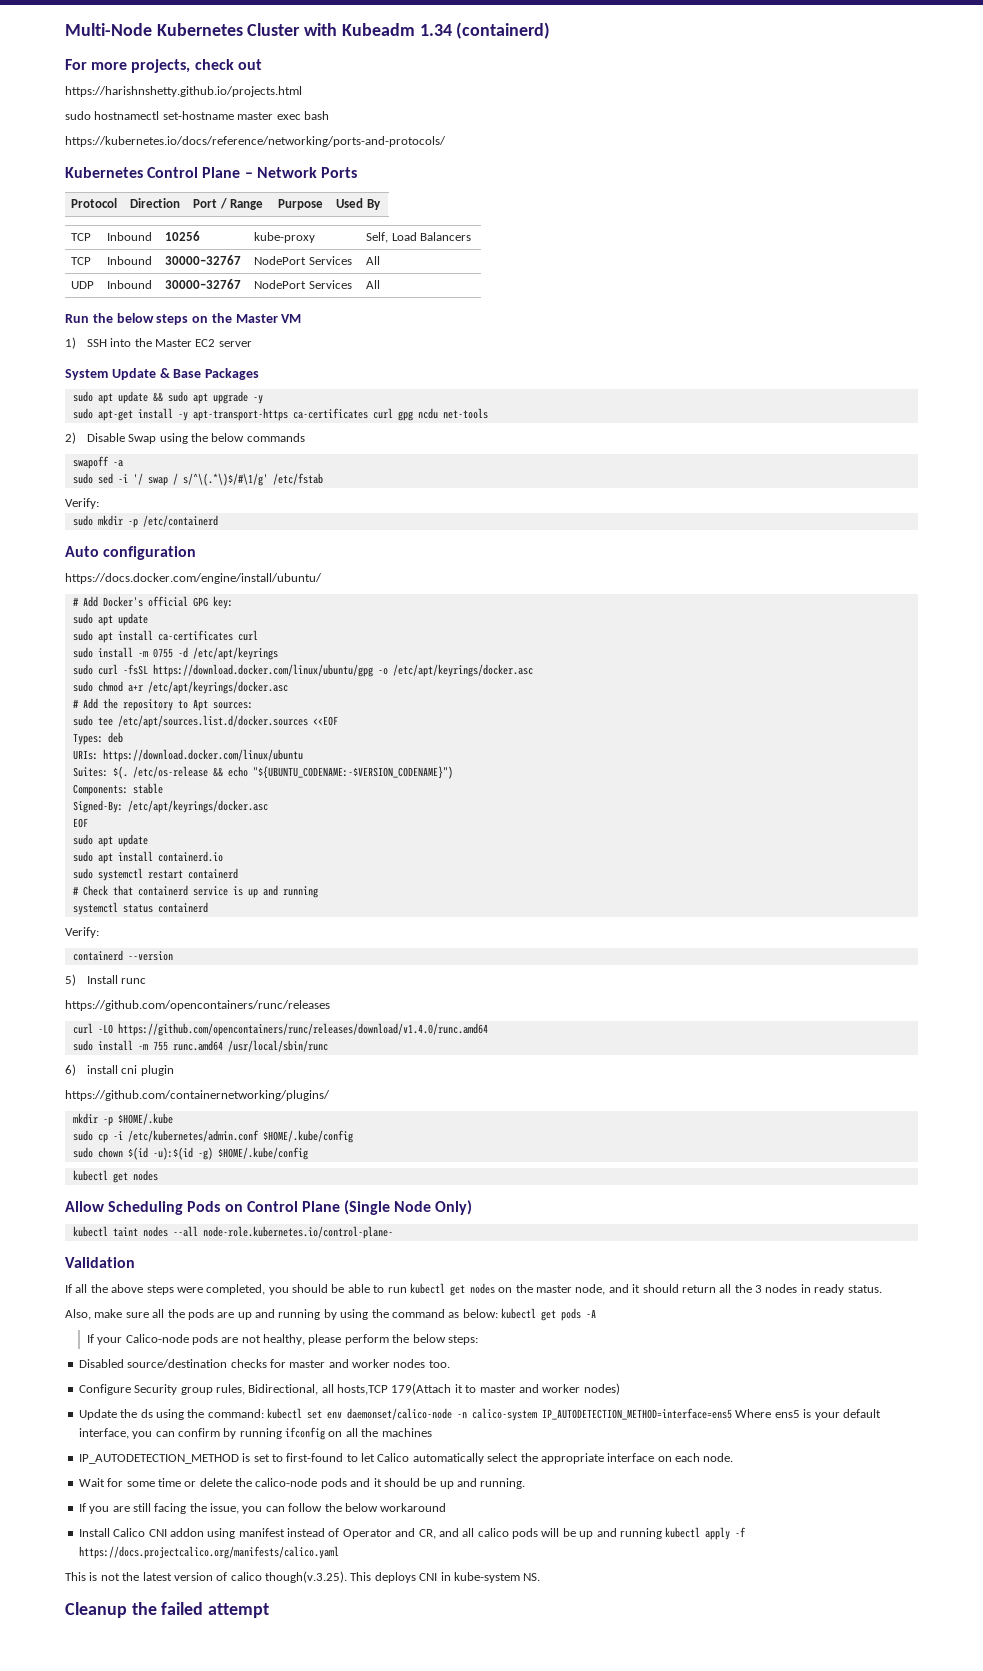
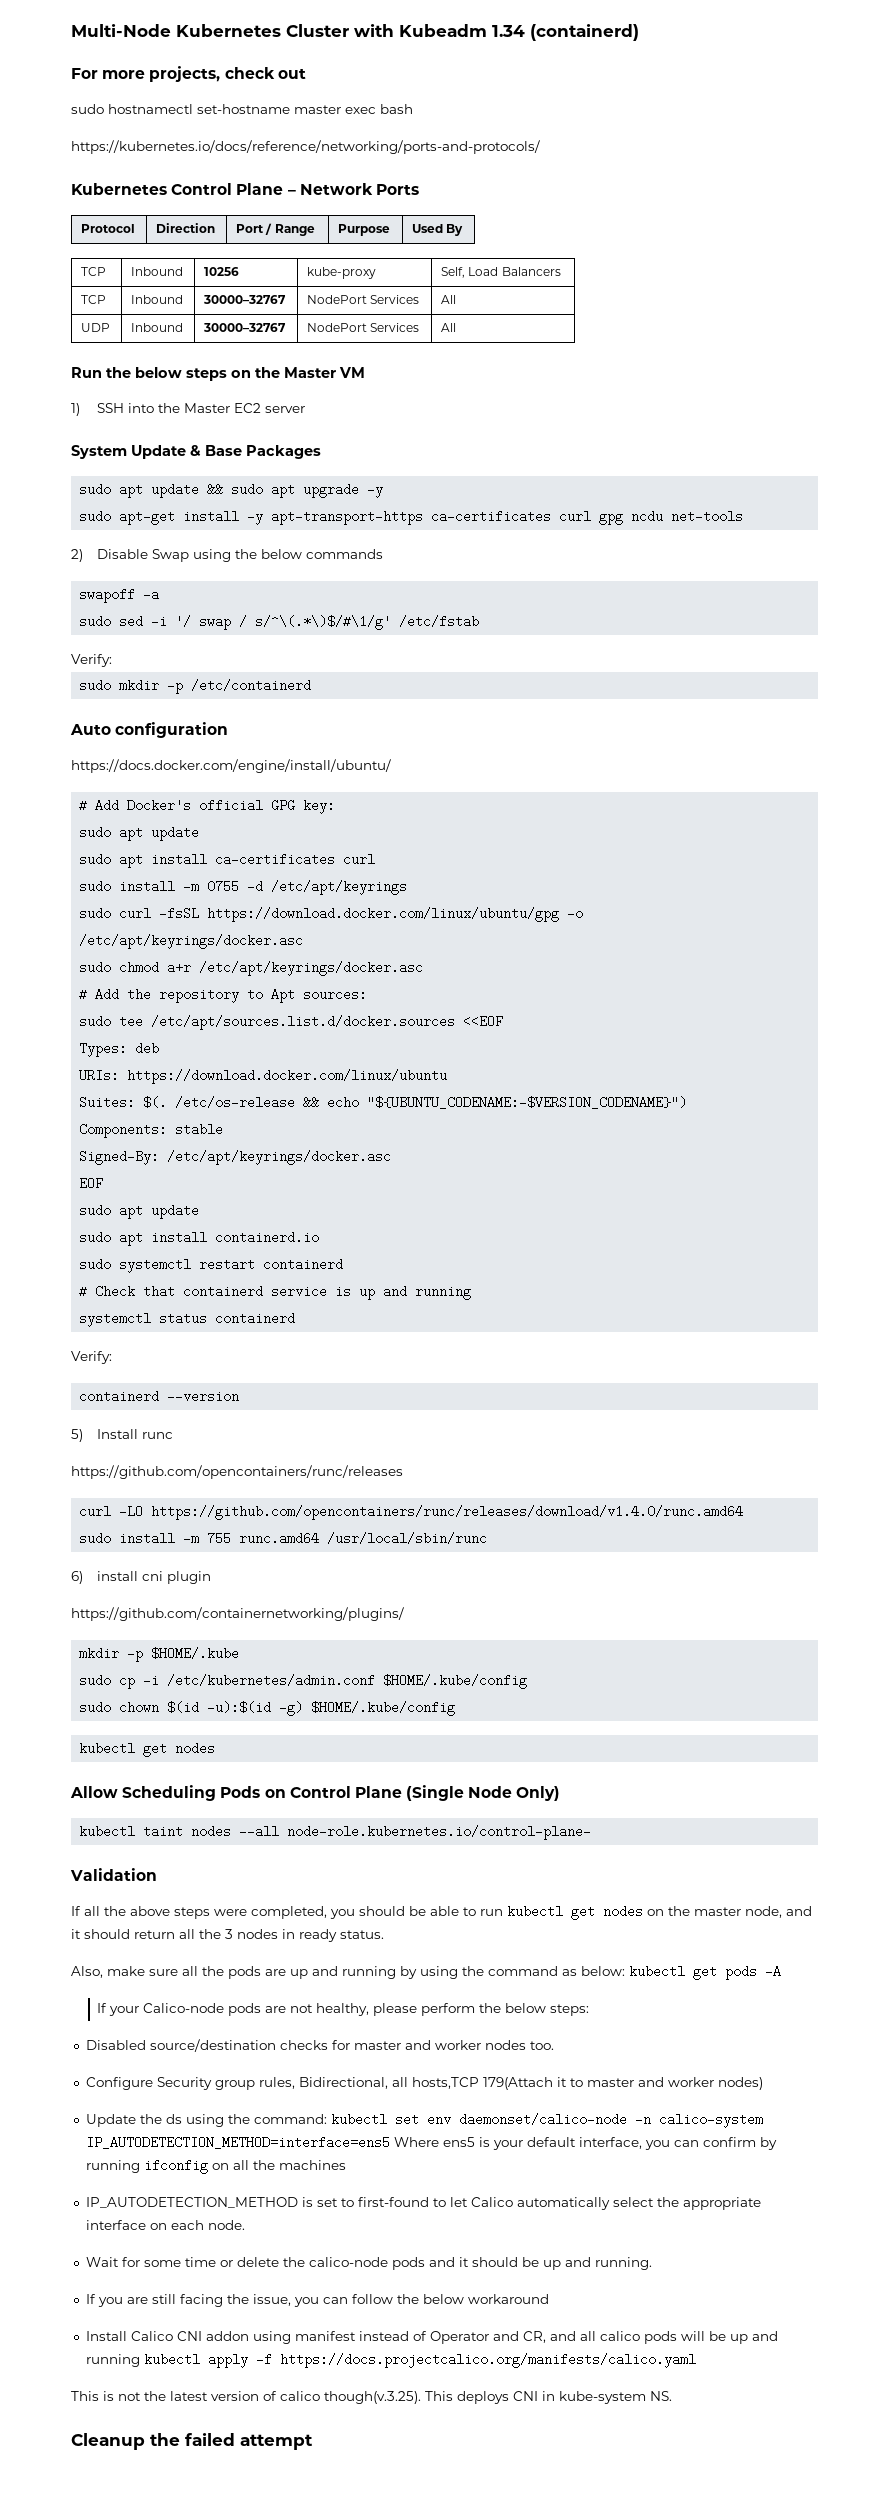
[65,86,302,97] // https://harishnshetty.github.io/projects.html -> (306, 73) none

